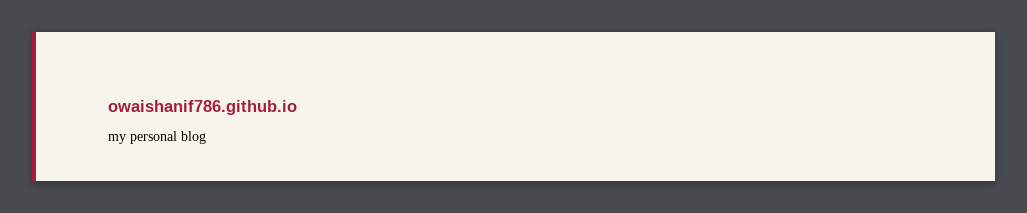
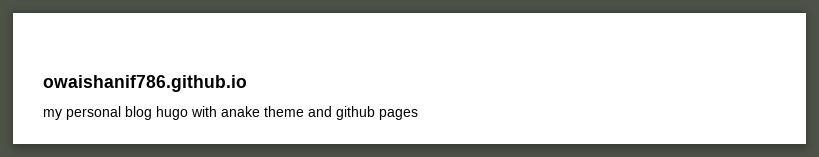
(206, 137) none -> [156,106,418,120] hugo with anake theme and github pages

